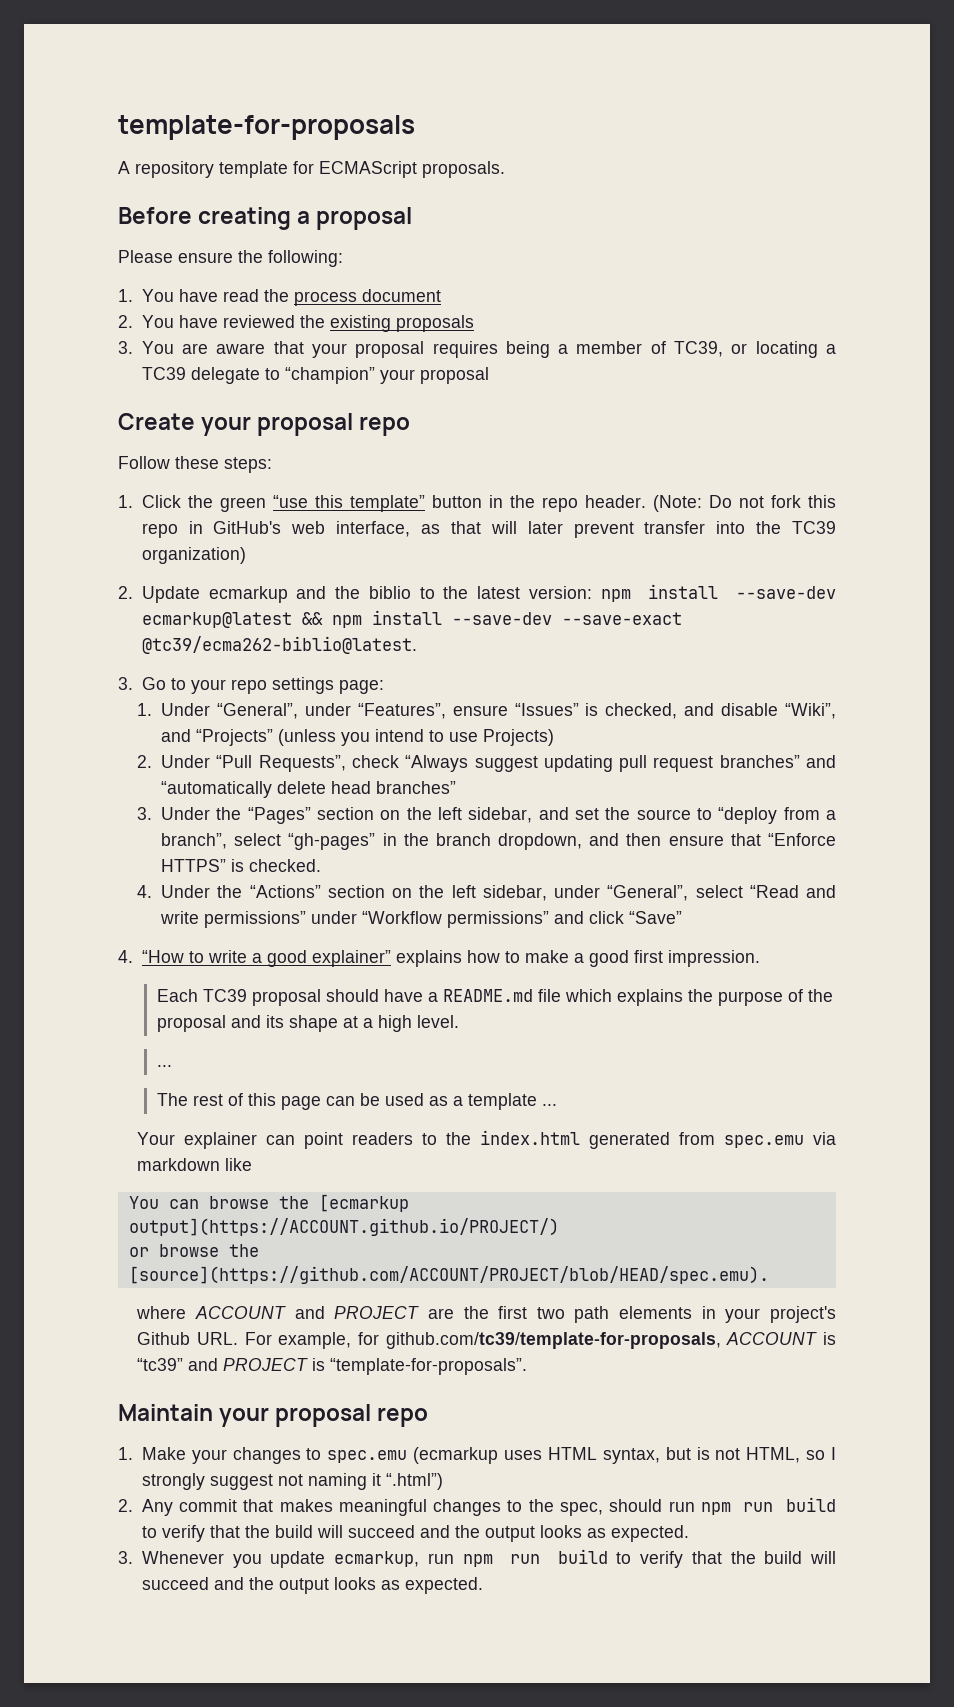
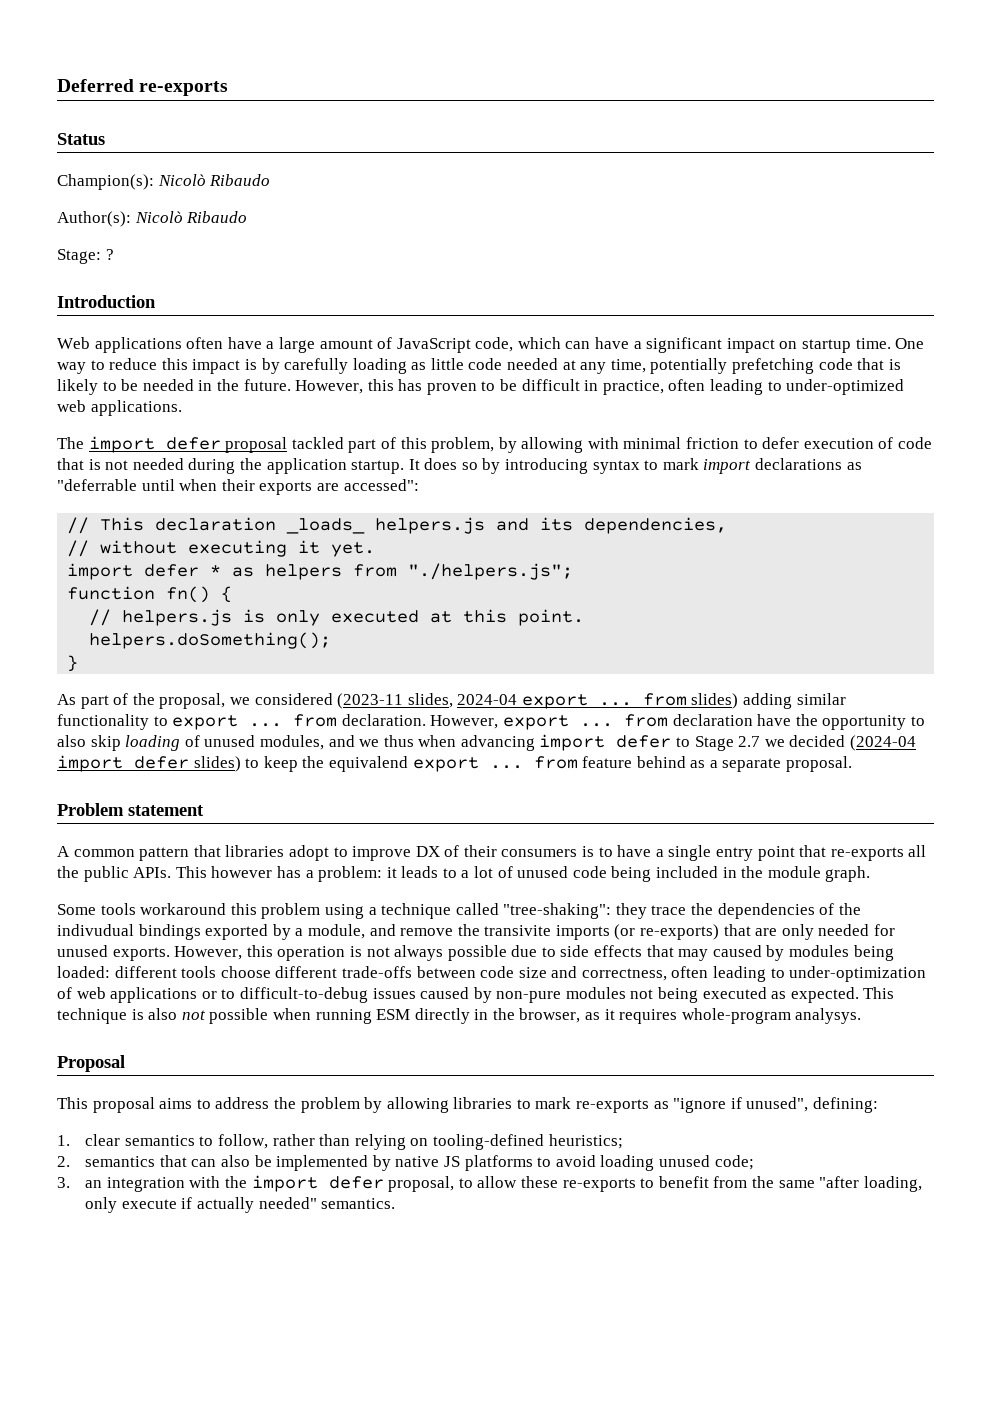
[118,115,415,140] [118,161,505,178] [118,207,413,230] [118,250,343,267] [118,289,441,306] [118,315,474,332] [118,341,837,358] [141,367,489,384] [118,413,411,436] [118,456,272,473] [118,495,836,512] [141,521,837,538] [141,547,246,564] [118,584,837,603] [141,610,682,628] [141,636,417,654] [118,677,384,694] [137,703,837,719] [161,729,555,746] [137,755,836,772] [161,781,457,798] [137,807,836,824] [161,833,836,850] [161,859,322,872] [137,885,837,901] [160,911,683,928] [118,950,760,967] [156,989,833,1006] [156,1015,459,1032] [156,1065,172,1067] [156,1093,557,1110] [137,1130,836,1149] [137,1158,253,1171] [128,1194,409,1212] [128,1218,559,1236] [128,1244,259,1257] [128,1266,769,1284] [136,1306,837,1323] [137,1332,836,1349] [137,1358,528,1375] [118,1404,429,1427] [118,1447,836,1464] [141,1473,443,1490] [118,1497,837,1516] [141,1525,689,1542] [118,1549,836,1568] [141,1577,483,1594] template-for-proposals // A repository template for ECMAScript proposals. // Before creating a proposal // Please ensure the following: // 1. You have read the process document // 2. You have reviewed the existing proposals // 3. You are aware that your proposal requires being a member of TC39, or locating a TC39 delegate to “champion” your proposal // Create your proposal repo // Follow these steps: // 1. Click the green “use this template” button in the repo header. (Note: Do not fork this repo in GitHub's web interface, as that will later prevent transfer into the TC39 organization) // 2. Update ecmarkup and the biblio to the latest version: npm install --save-dev ecmarkup@latest && npm install --save-dev --save-exact @tc39/ecma262-biblio@latest. // 3. Go to your repo settings page: // 1. Under “General”, under “Features”, ensure “Issues” is checked, and disable “Wiki”, and “Projects” (unless you intend to use Projects) // 2. Under “Pull Requests”, check “Always suggest updating pull request branches” and “automatically delete head branches” // 3. Under the “Pages” section on the left sidebar, and set the source to “deploy from a branch”, select “gh-pages” in the branch dropdown, and then ensure that “Enforce HTTPS” is checked. // 4. Under the “Actions” section on the left sidebar, under “General”, select “Read and write permissions” under “Workflow permissions” and click “Save” // 4. “How to write a good explainer” explains how to make a good first impression. // Each TC39 proposal should have a README.md file which explains the purpose of the proposal and its shape at a high level. // ... // The rest of this page can be used as a template ... // Your explainer can point readers to the index.html generated from spec.emu via markdown like // You can browse the [ecmarkup output](https://ACCOUNT.github.io/PROJECT/) // or browse the [source](https://github.com/ACCOUNT/PROJECT/blob/HEAD/spec.emu). // where ACCOUNT and PROJECT are the first two path elements in your project's Github URL. For example, for github.com/tc39/template-for-proposals, ACCOUNT is “tc39” and PROJECT is “template-for-proposals”. // Maintain your proposal repo // 1. Make your changes to spec.emu (ecmarkup uses HTML syntax, but is not HTML, so I strongly suggest not naming it “.html”) // 2. Any commit that makes meaningful changes to the spec, should run npm run build to verify that the build will succeed and the output looks as expected. // 3. Whenever you update ecmarkup, run npm run build to verify that the build will succeed and the output looks as expected. -> [57,79,229,96] [57,133,105,145] [57,174,271,190] [57,211,248,227] [57,249,114,264] [57,295,156,308] [57,337,925,353] [57,358,901,374] [57,379,905,395] [57,400,182,416] [57,436,933,453] [57,458,862,474] [57,479,419,495] [67,517,728,534] [67,540,376,557] [67,563,574,580] [67,586,233,603] [89,609,585,626] [89,632,332,649] [67,655,79,672] [57,693,846,709] [57,714,925,730] [57,734,917,751] [57,755,853,772] [57,803,204,816] [57,845,927,861] [57,866,871,882] [57,903,861,919] [57,924,896,940] [57,945,894,961] [57,966,927,982] [57,987,895,1003] [57,1008,862,1024] [57,1055,125,1072] [57,1097,879,1113] [57,1134,623,1150] [57,1155,754,1171] [57,1175,922,1192] [85,1197,396,1213] Deferred re-exports // Status // Champion(s): Nicolò Ribaudo // Author(s): Nicolò Ribaudo // Stage: ? // Introduction // Web applications often have a large amount of JavaScript code, which can have a significant impact on startup time. One way to reduce this impact is by carefully loading as little code needed at any time, potentially prefetching code that is likely to be needed in the future. However, this has proven to be difficult in practice, often leading to under-optimized web applications. // The import defer proposal tackled part of this problem, by allowing with minimal friction to defer execution of code that is not needed during the application startup. It does so by introducing syntax to mark import declarations as "deferrable until when their exports are accessed": // // This declaration _loads_ helpers.js and its dependencies, // // without executing it yet. // import defer * as helpers from "./helpers.js"; // function fn() { // // helpers.js is only executed at this point. // helpers.doSomething(); // } // As part of the proposal, we considered (2023-11 slides, 2024-04 export ... from slides) adding similar functionality to export ... from declaration. However, export ... from declaration have the opportunity to also skip loading of unused modules, and we thus when advancing import defer to Stage 2.7 we decided (2024-04 import defer slides) to keep the equivalend export ... from feature behind as a separate proposal. // Problem statement // A common pattern that libraries adopt to improve DX of their consumers is to have a single entry point that re-exports all the public APIs. This however has a problem: it leads to a lot of unused code being included in the module graph. // Some tools workaround this problem using a technique called "tree-shaking": they trace the dependencies of the indivudual bindings exported by a module, and remove the transivite imports (or re-exports) that are only needed for unused exports. However, this operation is not always possible due to side effects that may caused by modules being loaded: different tools choose different trade-offs between code size and correctness, often leading to under-optimization of web applications or to difficult-to-debug issues caused by non-pure modules not being executed as expected. This technique is also not possible when running ESM directly in the browser, as it requires whole-program analysys. // Proposal // This proposal aims to address the problem by allowing libraries to mark re-exports as "ignore if unused", defining: // 1. clear semantics to follow, rather than relying on tooling-defined heuristics; // 2. semantics that can also be implemented by native JS platforms to avoid loading unused code; // 3. an integration with the import defer proposal, to allow these re-exports to benefit from the same "after loading, only execute if actually needed" semantics.

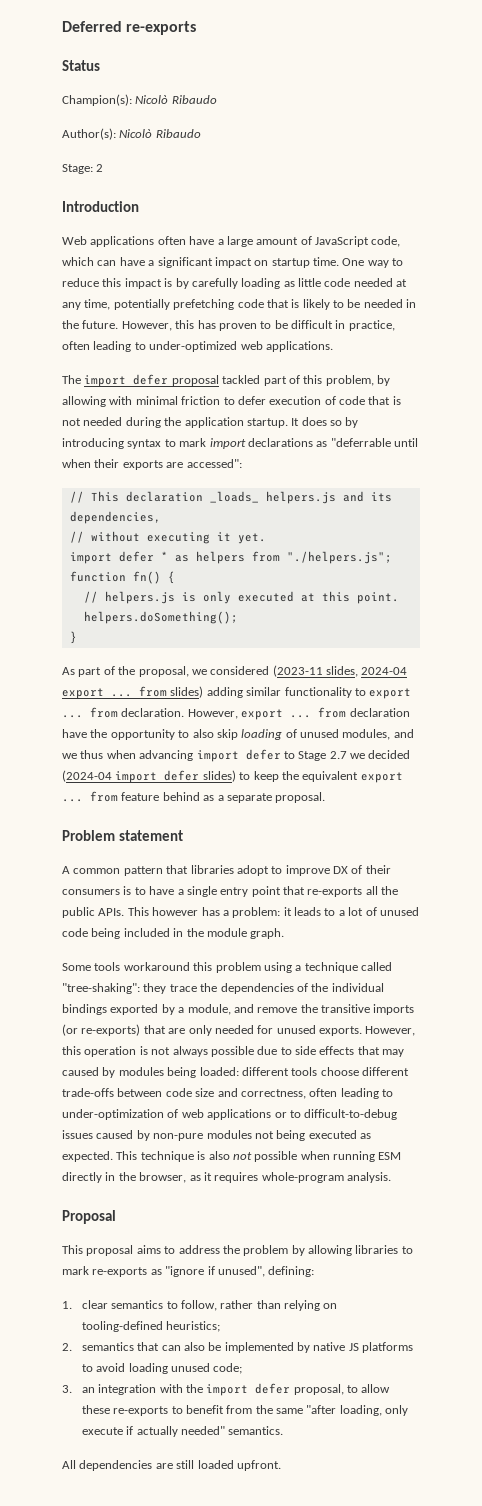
[105,249,114,260] ? -> [96,164,104,172] 2
[328,756,408,772] equivalend -> [302,771,359,782] equivalent
[57,924,134,936] indivudual -> [331,983,384,992] individual
[484,925,552,936] transivite -> [321,1004,370,1013] transitive
[795,1008,862,1024] analysys. -> [347,1172,391,1183] analysis.
(396, 1203) none -> [62,1460,281,1471] // All dependencies are still loaded upfront.

